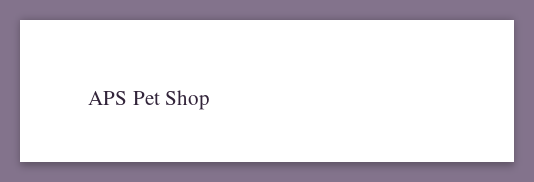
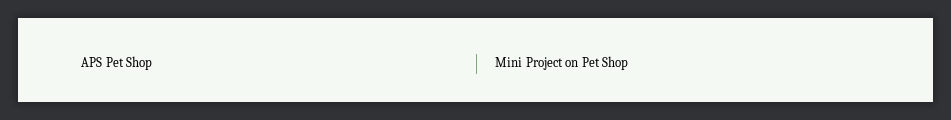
(211, 100) none -> [495,56,629,70] // Mini Project on Pet Shop

